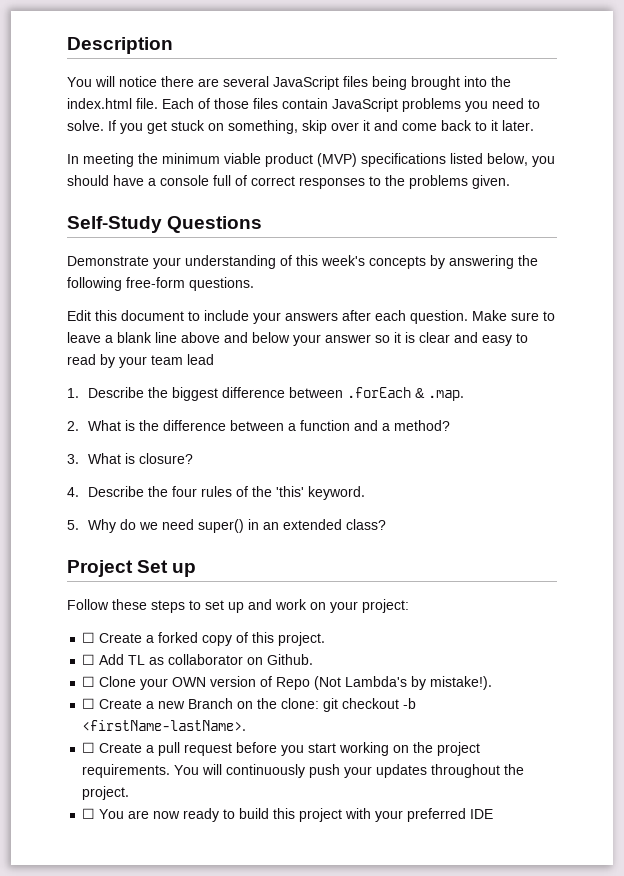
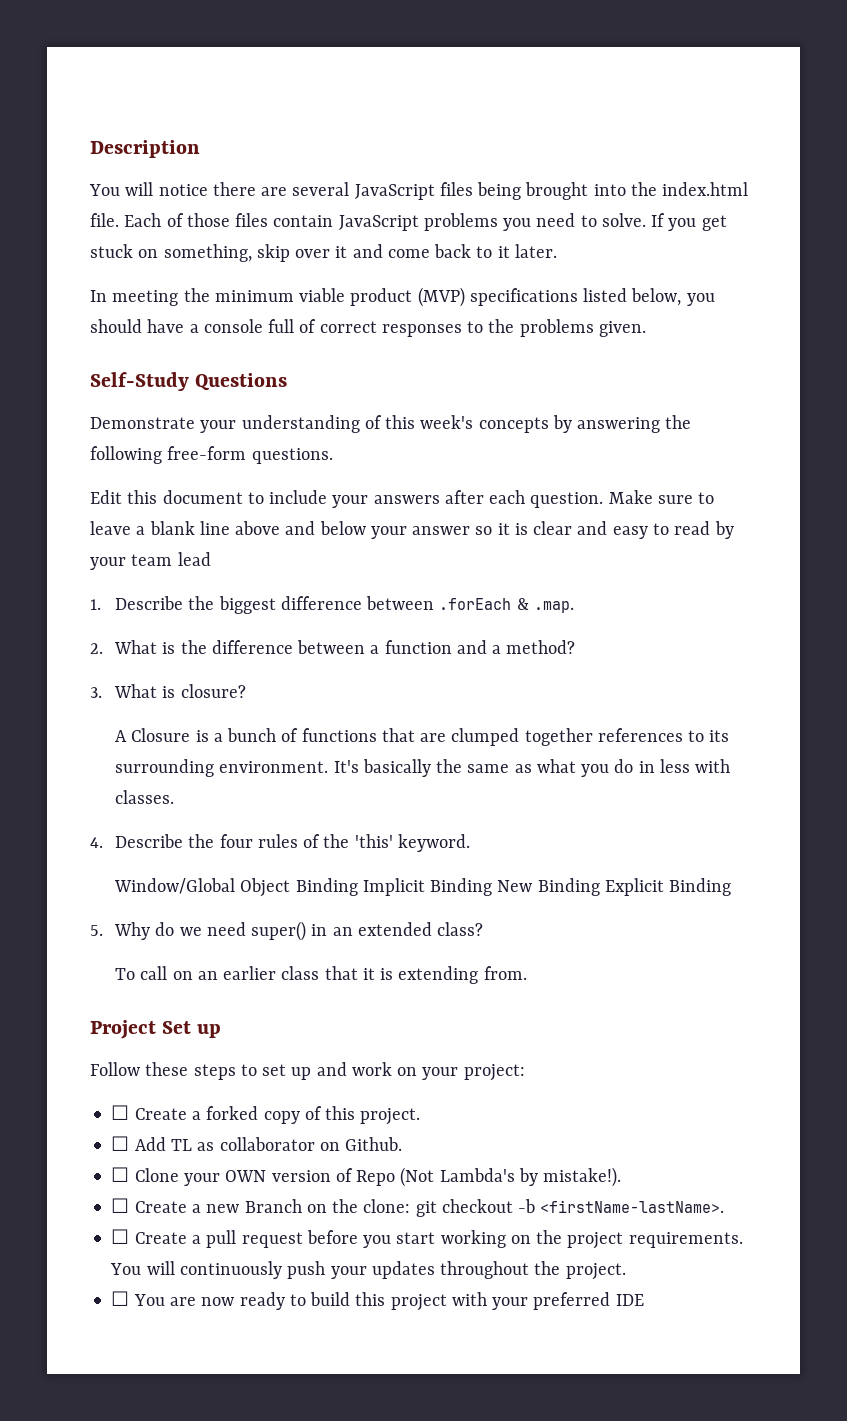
(194, 458) none -> [115,728,730,746] [115,759,731,777] [115,790,175,804] // A Closure is a bunch of functions that are clumped together references to its surrounding environment. It's basically the same as what you do in less with classes.
(366, 493) none -> [114,878,732,897] // Window/Global Object Binding Implicit Binding New Binding Explicit Binding
(387, 524) none -> [115,966,527,984] // To call on an earlier class that it is extending from.

